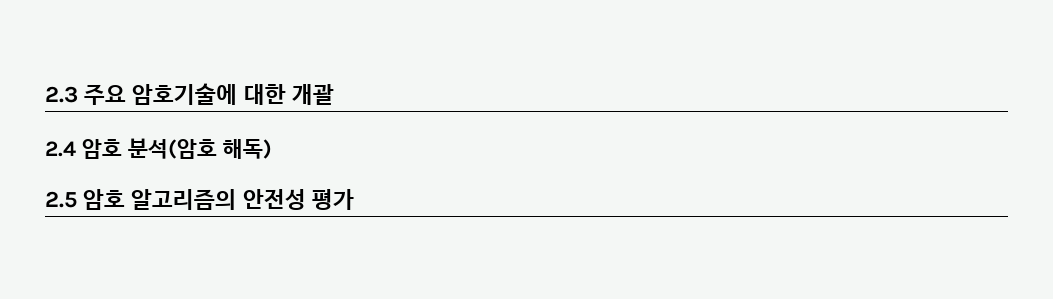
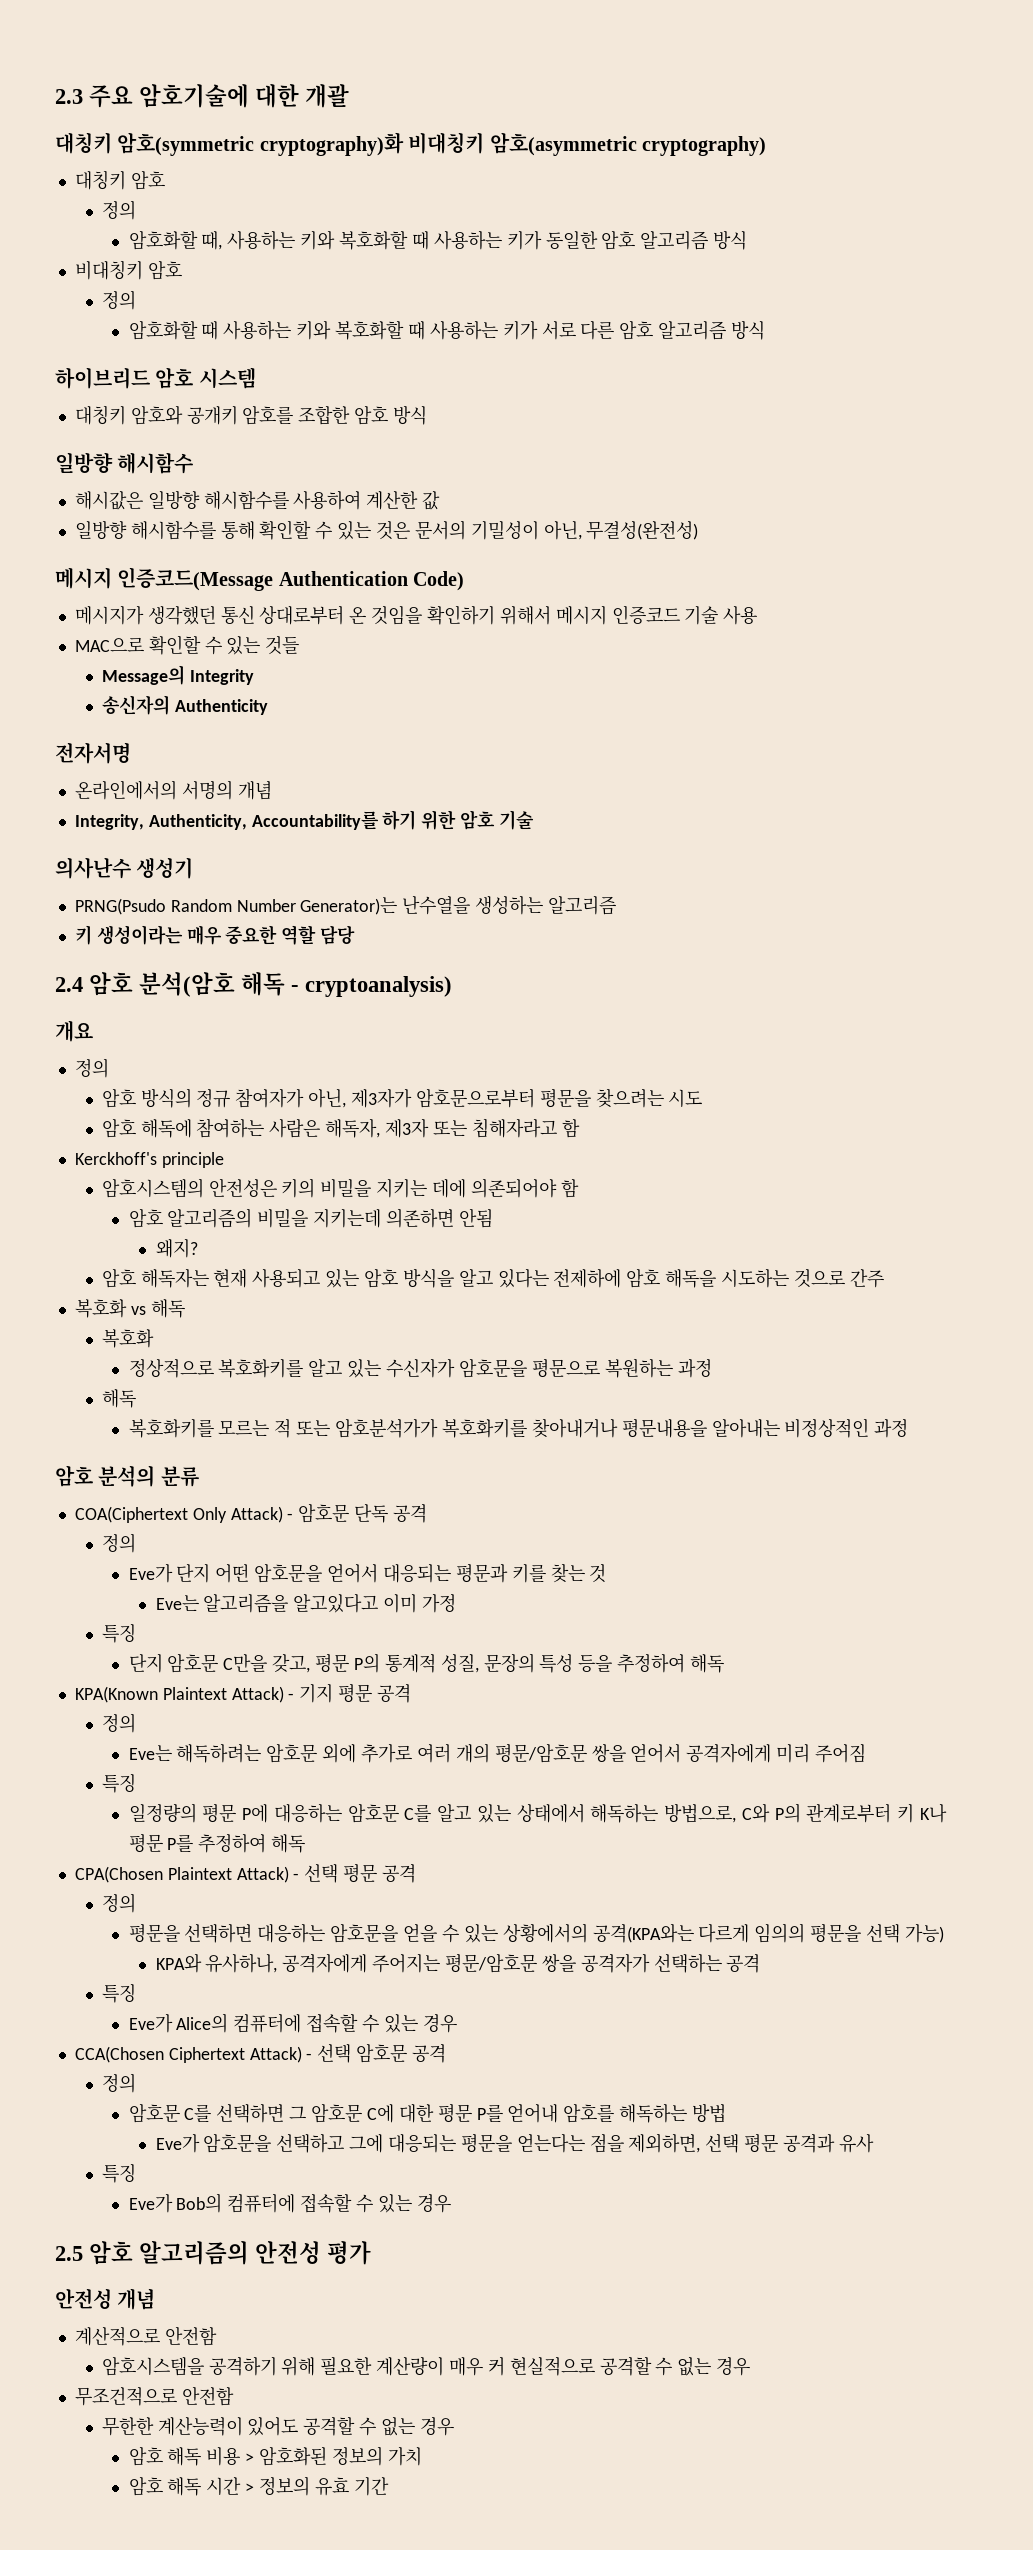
[45,138,272,159] 2.4 암호 분석(암호 해독) -> [55,132,766,156] [74,170,165,190] [101,200,136,220] [128,230,748,250] [74,260,182,280] [101,290,136,310] [128,320,765,340] [55,367,256,389] [74,405,427,425] [55,452,194,474] [74,490,441,510] [74,520,699,540] [55,567,465,591] [74,605,758,625] [74,635,300,655] [101,665,254,685] [101,695,268,715] [55,742,131,764] [74,780,272,800] [74,810,534,830] [55,857,194,879] [74,896,616,915] [74,925,356,945] [55,972,453,997] [55,1020,93,1042] [74,1058,109,1078] [101,1088,703,1108] [101,1118,580,1138] [74,1152,224,1168] [101,1178,579,1198] [128,1208,493,1228] [155,1238,198,1258] [101,1268,884,1288] [74,1299,185,1318] [101,1329,154,1348] [128,1358,712,1378] [101,1389,136,1408] [128,1418,909,1438] [55,1465,199,1487] [74,1504,427,1523] [101,1533,136,1553] [128,1563,607,1583] [155,1593,456,1613] [101,1624,136,1643] [128,1653,724,1673] [74,1683,411,1703] [101,1713,136,1733] [128,1743,866,1763] [101,1774,136,1793] [128,1803,947,1823] [128,1833,306,1853] [74,1863,416,1883] [101,1893,136,1913] [128,1923,944,1943] [155,1953,761,1973] [101,1984,136,2003] [128,2013,457,2033] [74,2044,446,2063] [101,2073,136,2093] [128,2103,726,2123] [155,2133,874,2153] [101,2164,136,2183] [128,2193,451,2213] 대칭키 암호(symmetric cryptography)화 비대칭키 암호(asymmetric cryptography) // 대칭키 암호 // 정의 // 암호화할 때, 사용하는 키와 복호화할 때 사용하는 키가 동일한 암호 알고리즘 방식 // 비대칭키 암호 // 정의 // 암호화할 때 사용하는 키와 복호화할 때 사용하는 키가 서로 다른 암호 알고리즘 방식 // 하이브리드 암호 시스템 // 대칭키 암호와 공개키 암호를 조합한 암호 방식 // 일방향 해시함수 // 해시값은 일방향 해시함수를 사용하여 계산한 값 // 일방향 해시함수를 통해 확인할 수 있는 것은 문서의 기밀성이 아닌, 무결성(완전성) // 메시지 인증코드(Message Authentication Code) // 메시지가 생각했던 통신 상대로부터 온 것임을 확인하기 위해서 메시지 인증코드 기술 사용 // MAC으로 확인할 수 있는 것들 // Message의 Integrity // 송신자의 Authenticity // 전자서명 // 온라인에서의 서명의 개념 // Integrity, Authenticity, Accountability를 하기 위한 암호 기술 // 의사난수 생성기 // PRNG(Psudo Random Number Generator)는 난수열을 생성하는 알고리즘 // 키 생성이라는 매우 중요한 역할 담당 // 2.4 암호 분석(암호 해독 - cryptoanalysis) // 개요 // 정의 // 암호 방식의 정규 참여자가 아닌, 제3자가 암호문으로부터 평문을 찾으려는 시도 // 암호 해독에 참여하는 사람은 해독자, 제3자 또는 침해자라고 함 // Kerckhoff's principle // 암호시스템의 안전성은 키의 비밀을 지키는 데에 의존되어야 함 // 암호 알고리즘의 비밀을 지키는데 의존하면 안됨 // 왜지? // 암호 해독자는 현재 사용되고 있는 암호 방식을 알고 있다는 전제하에 암호 해독을 시도하는 것으로 간주 // 복호화 vs 해독 // 복호화 // 정상적으로 복호화키를 알고 있는 수신자가 암호문을 평문으로 복원하는 과정 // 해독 // 복호화키를 모르는 적 또는 암호분석가가 복호화키를 찾아내거나 평문내용을 알아내는 비정상적인 과정 // 암호 분석의 분류 // COA(Ciphertext Only Attack) - 암호문 단독 공격 // 정의 // Eve가 단지 어떤 암호문을 얻어서 대응되는 평문과 키를 찾는 것 // Eve는 알고리즘을 알고있다고 이미 가정 // 특징 // 단지 암호문 C만을 갖고, 평문 P의 통계적 성질, 문장의 특성 등을 추정하여 해독 // KPA(Known Plaintext Attack) - 기지 평문 공격 // 정의 // Eve는 해독하려는 암호문 외에 추가로 여러 개의 평문/암호문 쌍을 얻어서 공격자에게 미리 주어짐 // 특징 // 일정량의 평문 P에 대응하는 암호문 C를 알고 있는 상태에서 해독하는 방법으로, C와 P의 관계로부터 키 K나 평문 P를 추정하여 해독 // CPA(Chosen Plaintext Attack) - 선택 평문 공격 // 정의 // 평문을 선택하면 대응하는 암호문을 얻을 수 있는 상황에서의 공격(KPA와는 다르게 임의의 평문을 선택 가능) // KPA와 유사하나, 공격자에게 주어지는 평문/암호문 쌍을 공격자가 선택하는 공격 // 특징 // Eve가 Alice의 컴퓨터에 접속할 수 있는 경우 // CCA(Chosen Ciphertext Attack) - 선택 암호문 공격 // 정의 // 암호문 C를 선택하면 그 암호문 C에 대한 평문 P를 얻어내 암호를 해독하는 방법 // Eve가 암호문을 선택하고 그에 대응되는 평문을 얻는다는 점을 제외하면, 선택 평문 공격과 유사 // 특징 // Eve가 Bob의 컴퓨터에 접속할 수 있는 경우
(354, 199) none -> [55,2288,156,2310] [74,2326,217,2346] [101,2356,751,2376] [74,2386,234,2406] [101,2417,454,2436] [128,2446,422,2466] [128,2476,389,2496] // 안전성 개념 // 계산적으로 안전함 // 암호시스템을 공격하기 위해 필요한 계산량이 매우 커 현실적으로 공격할 수 없는 경우 // 무조건적으로 안전함 // 무한한 계산능력이 있어도 공격할 수 없는 경우 // 암호 해독 비용 > 암호화된 정보의 가치 // 암호 해독 시간 > 정보의 유효 기간

